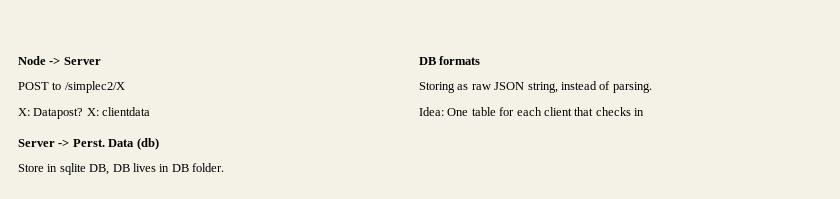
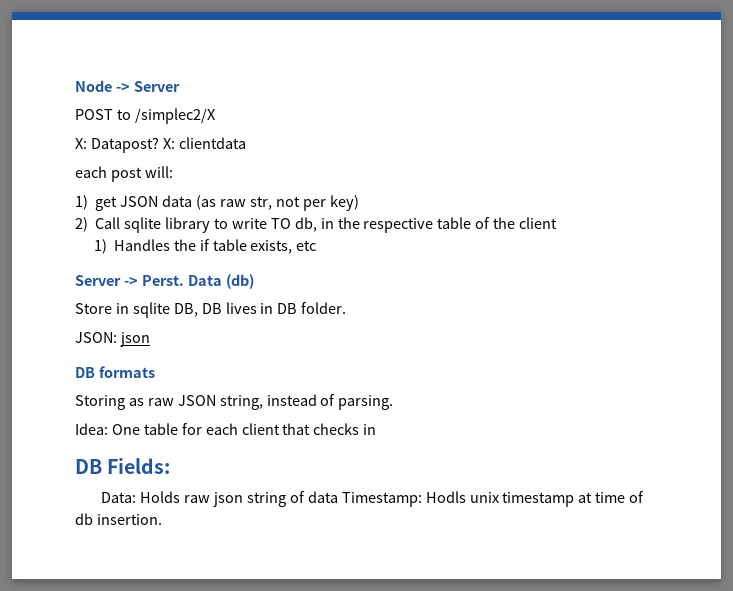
(151, 111) none -> [75,166,173,182] [75,195,359,211] [75,217,558,233] [93,239,317,254] // each post will: // 1) get JSON data (as raw str, not per key) // 2) Call sqlite library to write TO db, in the respective table of the client // 1) Handles the if table exists, etc
(224, 167) none -> [75,332,150,347] // JSON: json
(644, 112) none -> [75,458,171,474] [101,491,645,507] [75,513,162,525] // DB Fields: // Data: Holds raw json string of data Timestamp: Hodls unix timestamp at time of db insertion.

